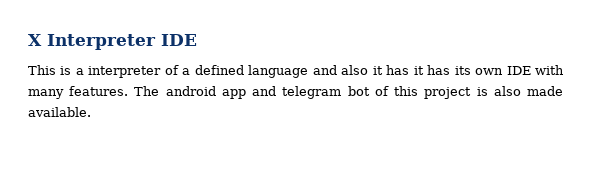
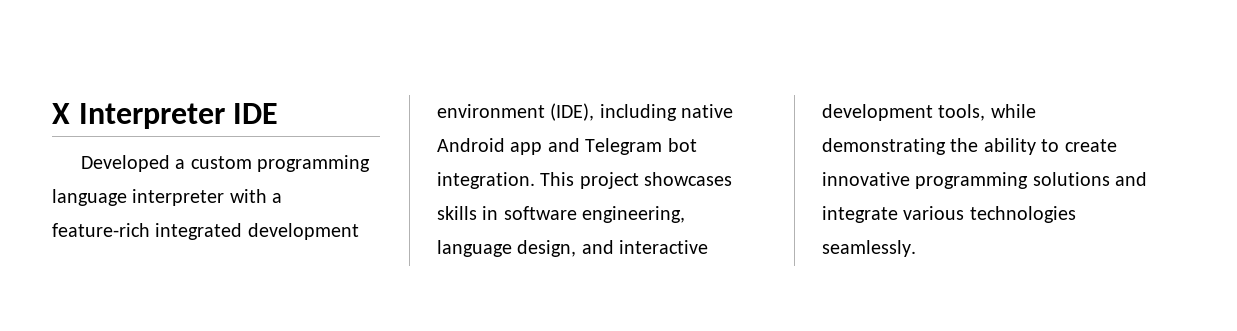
[28,65,565,78] [28,86,563,99] [28,107,91,117] This is a interpreter of a defined language and also it has it has its own IDE with many features. The android app and telegram bot of this project is also made available. -> [80,155,371,172] [52,189,283,206] [52,223,359,240] [437,103,734,121] [437,138,697,155] [437,172,733,189] [437,206,686,223] [437,240,709,257] [822,104,1036,121] [822,138,1117,155] [822,172,1148,189] [822,206,1076,223] [822,240,916,257] Developed a custom programming language interpreter with a feature-rich integrated development environment (IDE), including native Android app and Telegram bot integration. This project showcases skills in software engineering, language design, and interactive development tools, while demonstrating the ability to create innovative programming solutions and integrate various technologies seamlessly.

